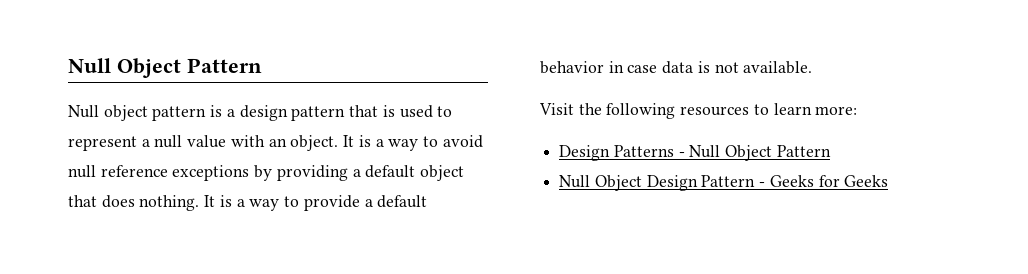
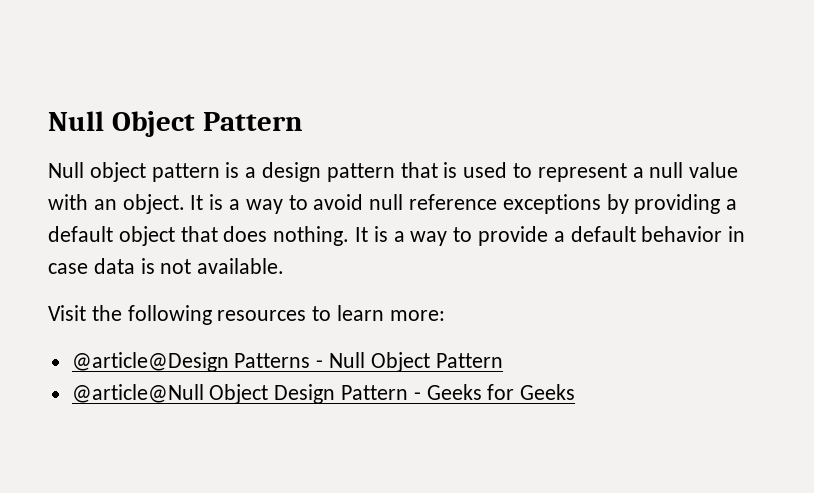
[559,145,611,161] Design -> [71,352,229,372] @article@Design
[559,175,591,188] Null -> [71,384,204,403] @article@Null

